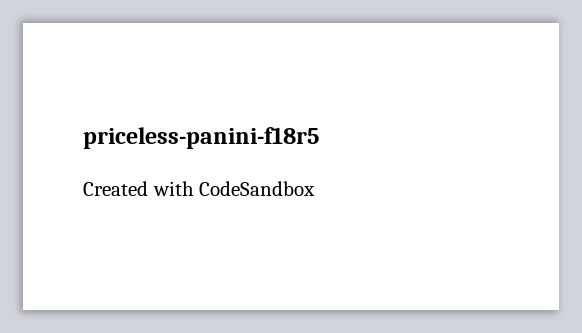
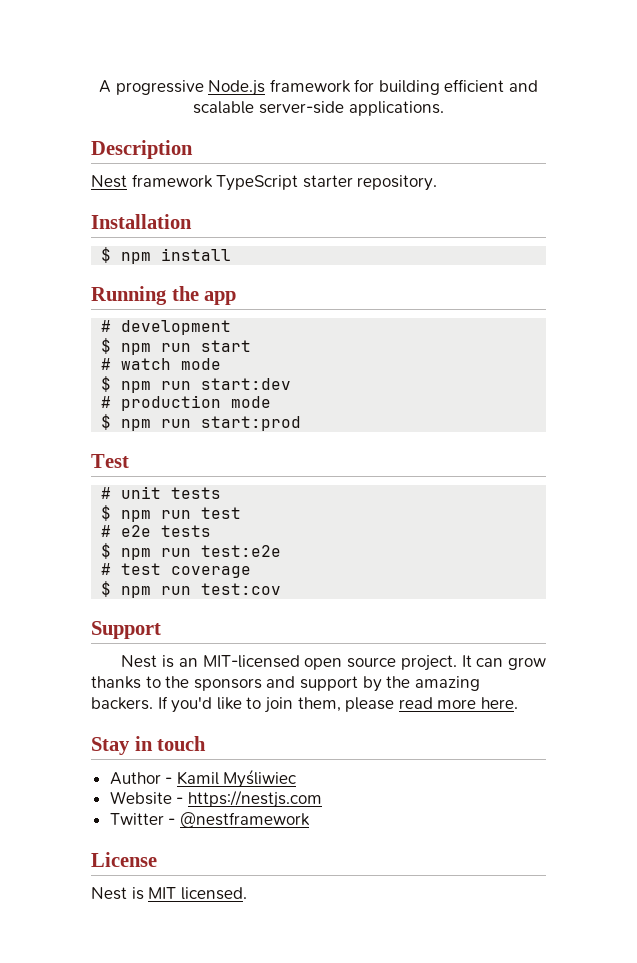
[83,127,319,149] [83,181,316,196] priceless-panini-f18r5 // Created with CodeSandbox -> [98,79,539,96] [193,101,444,116] [91,140,193,159] [91,174,438,191] [91,214,192,229] [101,247,232,264] [91,286,237,305] [101,320,232,335] [101,338,252,355] [101,358,222,370] [101,376,292,393] [101,395,272,411] [101,414,302,431] [91,454,129,468] [101,486,222,499] [101,505,242,522] [101,525,212,537] [101,543,282,560] [101,563,252,578] [101,581,282,598] [91,621,161,639] [121,655,546,671] [91,676,480,692] [91,696,518,713] [91,736,207,755] [109,769,297,788] [109,790,322,808] [109,812,310,828] [91,852,157,867] [91,887,247,900] A progressive Node.js framework for building efficient and scalable server-side applications. // Description // Nest framework TypeScript starter repository. // Installation // $ npm install // Running the app // # development // $ npm run start // # watch mode // $ npm run start:dev // # production mode // $ npm run start:prod // Test // # unit tests // $ npm run test // # e2e tests // $ npm run test:e2e // # test coverage // $ npm run test:cov // Support // Nest is an MIT-licensed open source project. It can grow thanks to the sponsors and support by the amazing backers. If you'd like to join them, please read more here. // Stay in touch // Author - Kamil Myśliwiec // Website - https://nestjs.com // Twitter - @nestframework // License // Nest is MIT licensed.

